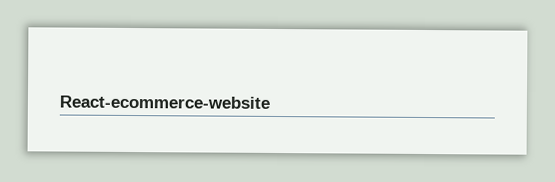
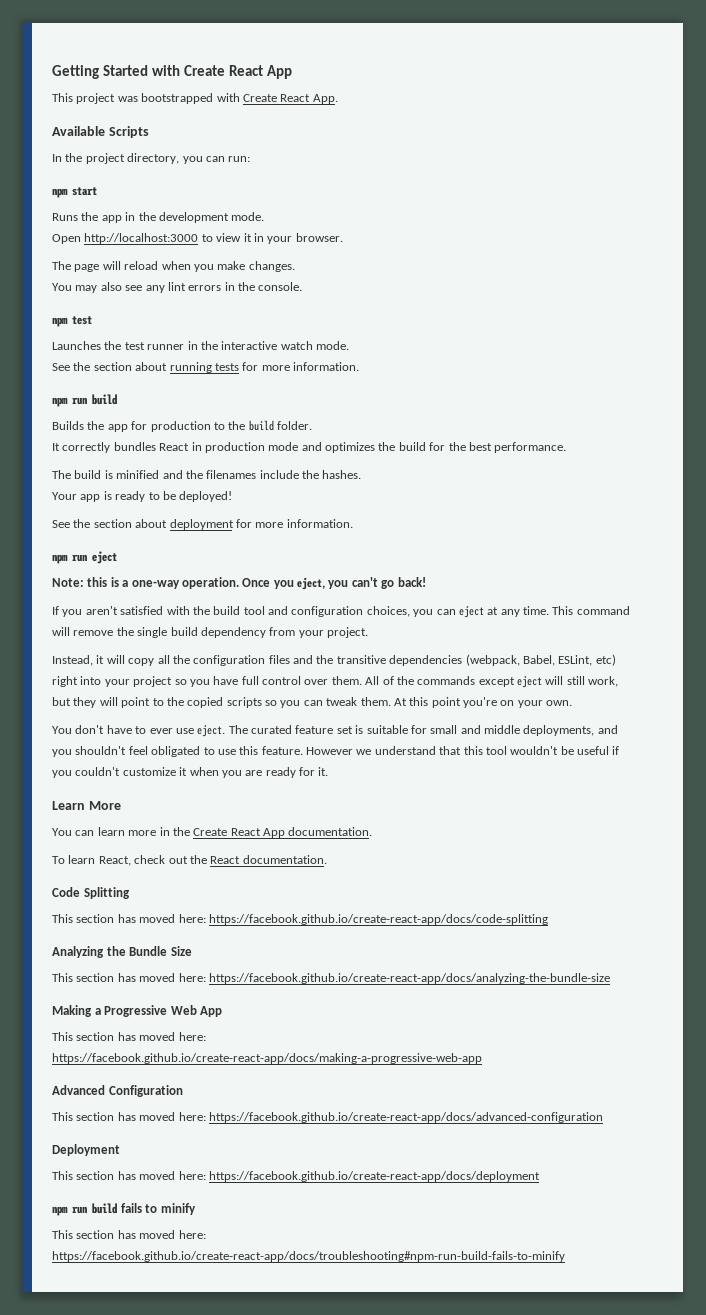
[59,95,270,109] React-ecommerce-website -> [52,65,292,79] [52,93,338,104] [52,126,149,138] [52,153,251,164] [52,187,97,198] [52,212,265,223] [52,233,343,244] [52,261,295,272] [52,282,303,293] [52,316,92,327] [52,341,349,350] [52,362,359,373] [52,394,117,407] [52,420,312,432] [52,442,567,453] [52,470,362,479] [52,491,233,502] [52,519,353,530] [52,551,117,564] [52,577,426,590] [52,606,630,618] [52,627,368,638] [52,654,616,666] [52,676,619,688] [52,697,573,708] [52,725,618,737] [52,746,620,757] [52,767,329,778] [52,801,121,810] [52,827,373,838] [52,855,327,866] [52,887,130,899] [52,914,548,925] [52,946,192,958] [52,973,610,984] [52,1005,223,1017] [52,1032,206,1041] [52,1053,482,1064] [52,1085,183,1097] [52,1112,603,1123] [52,1144,120,1156] [52,1171,540,1182] [52,1203,196,1216] [52,1230,206,1239] [52,1251,565,1262] Getting Started with Create React App // This project was bootstrapped with Create React App. // Available Scripts // In the project directory, you can run: // npm start // Runs the app in the development mode. // Open http://localhost:3000 to view it in your browser. // The page will reload when you make changes. // You may also see any lint errors in the console. // npm test // Launches the test runner in the interactive watch mode. // See the section about running tests for more information. // npm run build // Builds the app for production to the build folder. // It correctly bundles React in production mode and optimizes the build for the best performance. // The build is minified and the filenames include the hashes. // Your app is ready to be deployed! // See the section about deployment for more information. // npm run eject // Note: this is a one-way operation. Once you eject, you can't go back! // If you aren't satisfied with the build tool and configuration choices, you can eject at any time. This command will remove the single build dependency from your project. // Instead, it will copy all the configuration files and the transitive dependencies (webpack, Babel, ESLint, etc) right into your project so you have full control over them. All of the commands except eject will still work, but they will point to the copied scripts so you can tweak them. At this point you're on your own. // You don't have to ever use eject. The curated feature set is suitable for small and middle deployments, and you shouldn't feel obligated to use this feature. However we understand that this tool wouldn't be useful if you couldn't customize it when you are ready for it. // Learn More // You can learn more in the Create React App documentation. // To learn React, check out the React documentation. // Code Splitting // This section has moved here: https://facebook.github.io/create-react-app/docs/code-splitting // Analyzing the Bundle Size // This section has moved here: https://facebook.github.io/create-react-app/docs/analyzing-the-bundle-size // Making a Progressive Web App // This section has moved here: https://facebook.github.io/create-react-app/docs/making-a-progressive-web-app // Advanced Configuration // This section has moved here: https://facebook.github.io/create-react-app/docs/advanced-configuration // Deployment // This section has moved here: https://facebook.github.io/create-react-app/docs/deployment // npm run build fails to minify // This section has moved here: https://facebook.github.io/create-react-app/docs/troubleshooting#npm-run-build-fails-to-minify

